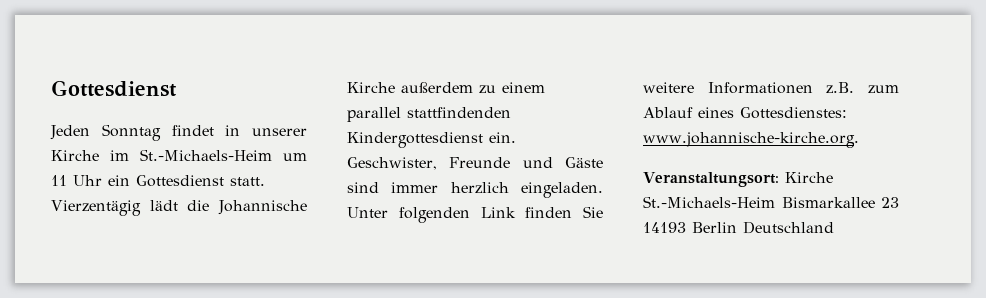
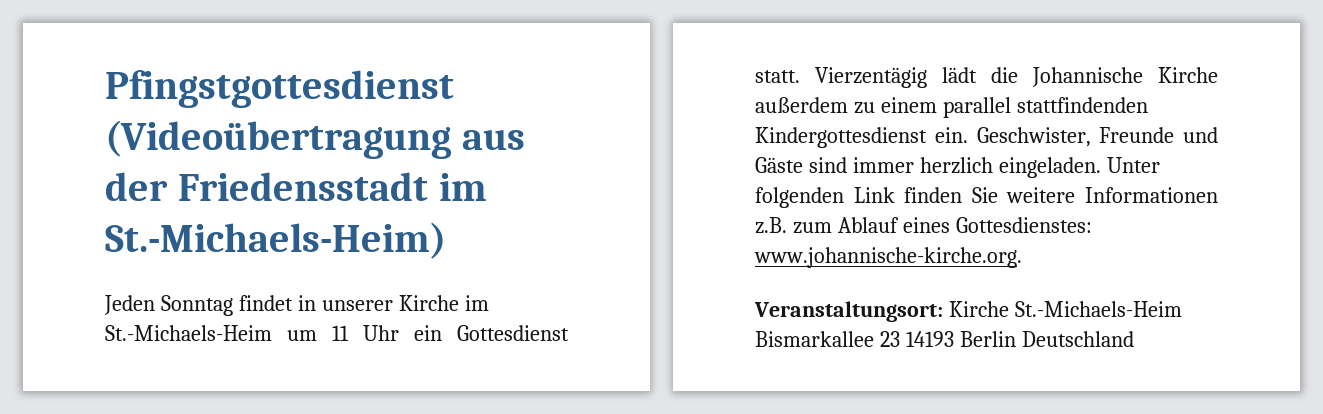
[51,80,177,97] Gottesdienst -> [105,70,454,108] [105,120,525,159] [105,172,487,201] [105,222,446,259] Pfingstgottesdienst (Videoübertragung aus der Friedensstadt im St.-Michaels-Heim)

